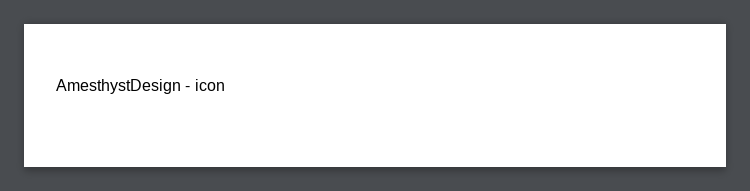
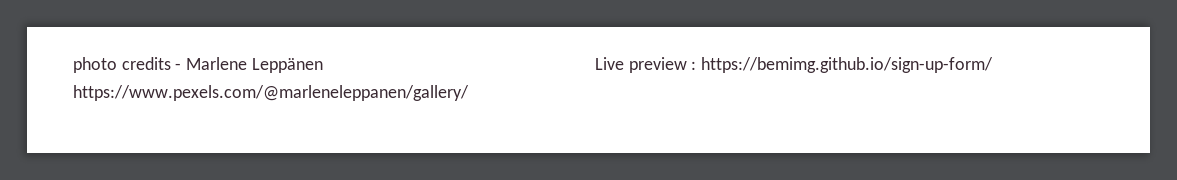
[56,79,225,94] AmesthystDesign - icon -> [73,57,323,73] [73,85,469,101] [595,57,994,73] photo credits - Marlene Leppänen https://www.pexels.com/@marleneleppanen/gallery/ // Live preview : https://bemimg.github.io/sign-up-form/

